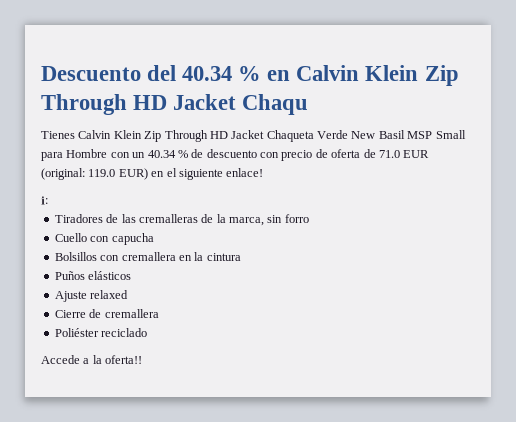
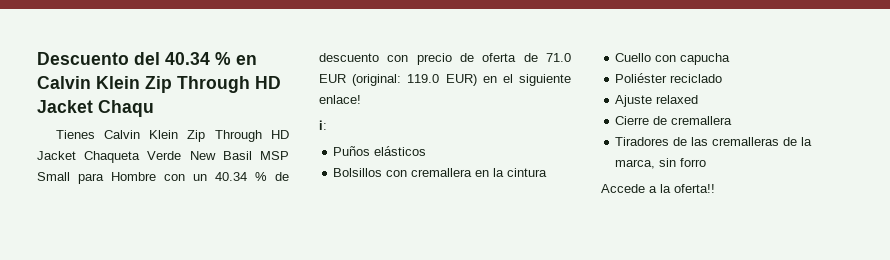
(48, 200) none -> [333,146,427,156] [333,168,548,177] [615,53,731,65] [615,73,723,83] [615,95,699,107] [615,116,733,125] // Puños elásticos // Bolsillos con cremallera en la cintura // Cuello con capucha // Poliéster reciclado // Ajuste relaxed // Cierre de cremallera
[54,233,154,245] [54,252,241,261] [54,271,132,280] [54,290,129,302] [54,309,159,318] [54,328,148,337] // Cuello con capucha // Bolsillos con cremallera en la cintura // Puños elásticos // Ajuste relaxed // Cierre de cremallera // Poliéster reciclado -> (707, 162) none

